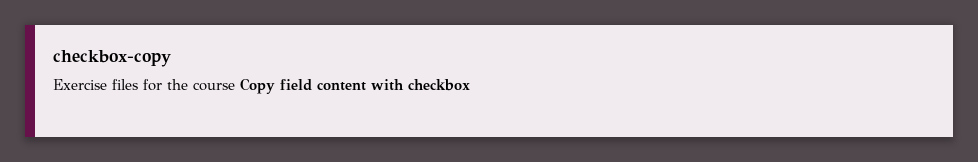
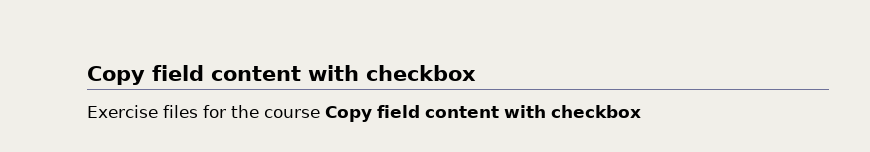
[53,50,171,67] checkbox-copy -> [87,65,476,85] Copy field content with checkbox

